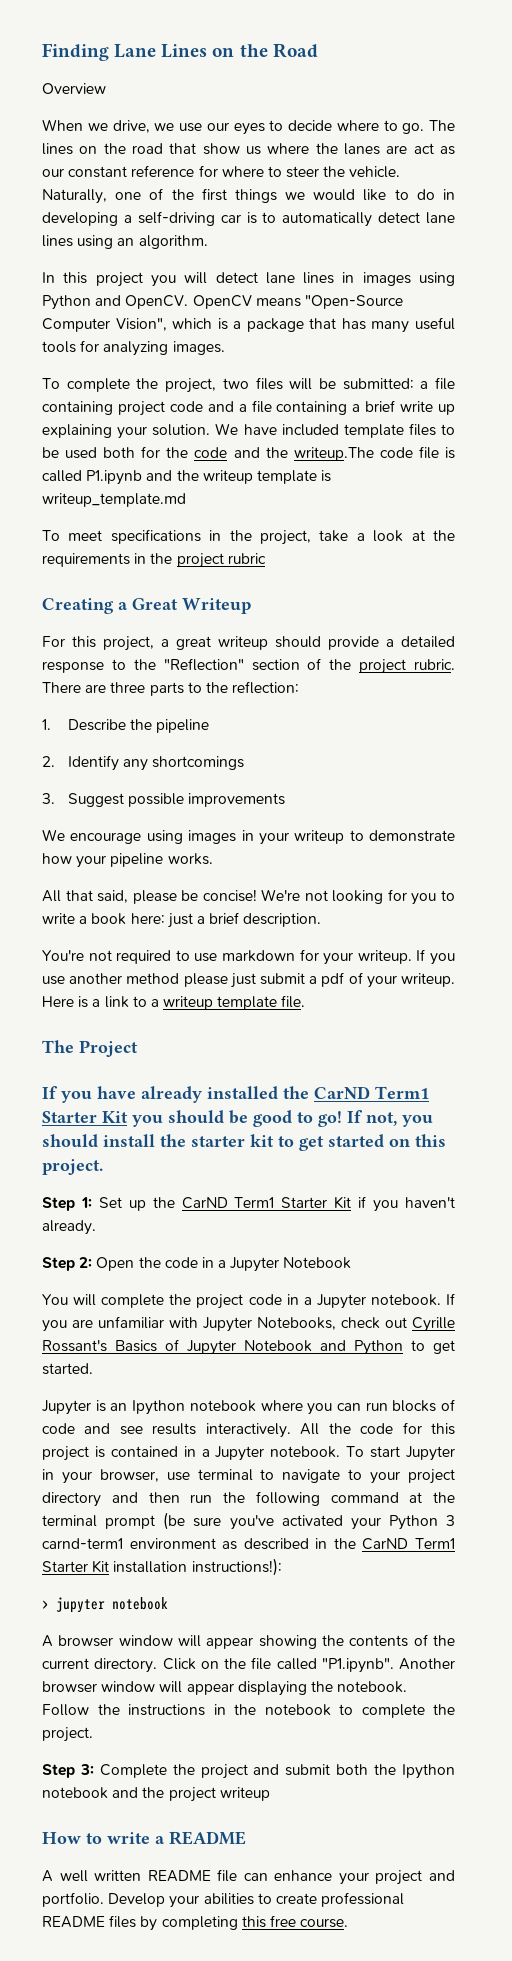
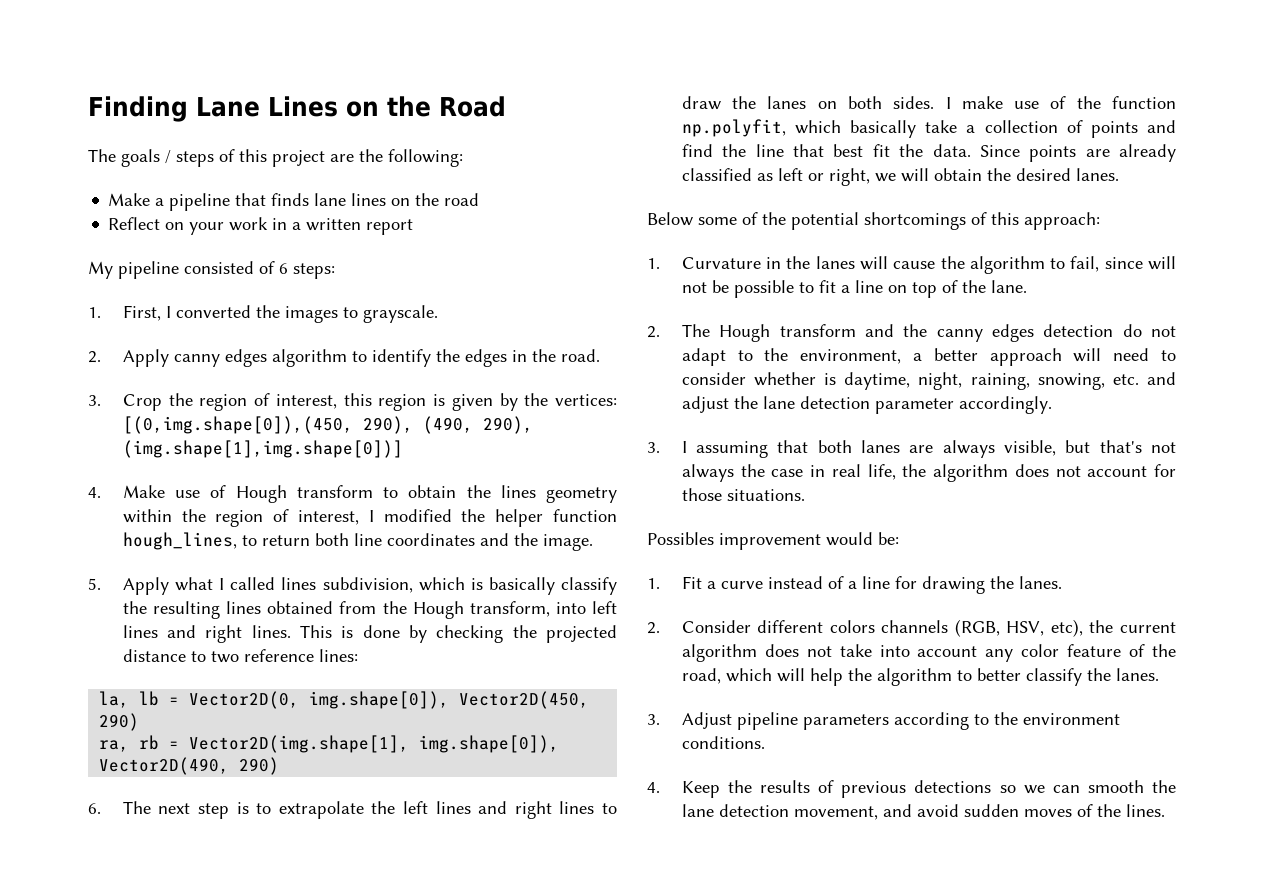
[42,83,106,94] [42,119,455,135] [42,143,455,155] [42,165,401,178] [42,188,456,204] [42,211,455,227] [42,235,208,249] [42,272,456,287] [42,295,403,310] [42,317,455,333] [42,340,225,356] [42,377,455,393] [42,400,455,416] [42,423,455,439] [42,446,455,461] [42,470,332,485] [42,493,186,507] [42,529,455,545] [42,553,266,568] [42,598,251,614] [42,636,455,651] [42,658,455,674] [42,681,300,696] [42,719,210,733] [42,755,245,771] [42,793,286,807] [42,829,455,845] [42,853,213,868] [42,889,456,905] [42,912,322,928] [42,949,456,965] [42,972,455,988] [42,995,306,1010] [42,1040,138,1057] [42,1086,429,1103] [42,1110,433,1127] [42,1134,446,1151] [42,1159,103,1175] [42,1196,456,1212] [42,1220,96,1235] [42,1257,352,1272] [42,1293,456,1309] [42,1316,455,1332] [42,1339,455,1355] [42,1363,93,1375] [42,1399,455,1415] [42,1422,456,1438] [42,1446,456,1461] [42,1469,456,1484] [42,1491,455,1507] [42,1512,455,1530] [42,1538,455,1550] [42,1558,282,1576] [42,1597,168,1613] [42,1634,455,1649] [42,1657,455,1673] [42,1681,408,1696] [42,1704,455,1718] [42,1727,93,1742] [42,1764,456,1779] [42,1787,270,1802] [42,1831,246,1845] [42,1869,455,1885] [42,1892,405,1908] [42,1915,349,1931] Overview // When we drive, we use our eyes to decide where to go. The lines on the road that show us where the lanes are act as our constant reference for where to steer the vehicle. Naturally, one of the first things we would like to do in developing a self-driving car is to automatically detect lane lines using an algorithm. // In this project you will detect lane lines in images using Python and OpenCV. OpenCV means "Open-Source Computer Vision", which is a package that has many useful tools for analyzing images. // To complete the project, two files will be submitted: a file containing project code and a file containing a brief write up explaining your solution. We have included template files to be used both for the code and the writeup.The code file is called P1.ipynb and the writeup template is writeup_template.md // To meet specifications in the project, take a look at the requirements in the project rubric // Creating a Great Writeup // For this project, a great writeup should provide a detailed response to the "Reflection" section of the project rubric. There are three parts to the reflection: // 1. Describe the pipeline // 2. Identify any shortcomings // 3. Suggest possible improvements // We encourage using images in your writeup to demonstrate how your pipeline works. // All that said, please be concise! We're not looking for you to write a book here: just a brief description. // You're not required to use markdown for your writeup. If you use another method please just submit a pdf of your writeup. Here is a link to a writeup template file. // The Project // If you have already installed the CarND Term1 Starter Kit you should be good to go! If not, you should install the starter kit to get started on this project. // Step 1: Set up the CarND Term1 Starter Kit if you haven't already. // Step 2: Open the code in a Jupyter Notebook // You will complete the project code in a Jupyter notebook. If you are unfamiliar with Jupyter Notebooks, check out Cyrille Rossant's Basics of Jupyter Notebook and Python to get started. // Jupyter is an Ipython notebook where you can run blocks of code and see results interactively. All the code for this project is contained in a Jupyter notebook. To start Jupyter in your browser, use terminal to navigate to your project directory and then run the following command at the terminal prompt (be sure you've activated your Python 3 carnd-term1 environment as described in the CarND Term1 Starter Kit installation instructions!): // > jupyter notebook // A browser window will appear showing the contents of the current directory. Click on the file called "P1.ipynb". Another browser window will appear displaying the notebook. Follow the instructions in the notebook to complete the project. // Step 3: Complete the project and submit both the Ipython notebook and the project writeup // How to write a README // A well written README file can enhance your project and portfolio. Develop your abilities to create professional README files by completing this free course. -> [88,149,463,167] [108,193,480,211] [108,217,414,235] [88,261,335,279] [88,305,438,323] [88,349,600,367] [88,393,617,411] [122,416,533,434] [122,440,403,458] [88,485,618,503] [122,509,617,527] [122,532,593,551] [88,577,617,595] [122,601,617,619] [122,625,617,643] [122,649,358,663] [99,691,590,709] [99,713,140,731] [99,735,560,753] [99,757,280,775] [88,801,617,819] [681,96,1176,110] [681,119,1176,138] [681,144,1176,162] [681,168,1119,186] [647,212,1100,230] [647,256,1176,274] [681,280,1027,298] [647,324,1176,342] [681,348,1176,366] [681,372,1176,390] [681,396,1052,414] [647,440,1176,458] [681,464,1176,482] [681,488,805,501] [647,532,899,550] [647,576,1062,594] [647,619,1176,637] [681,644,1176,662] [681,668,1159,686] [647,712,1120,730] [681,736,765,749] [647,780,1176,798] [681,804,1165,820] The goals / steps of this project are the following: // Make a pipeline that finds lane lines on the road // Reflect on your work in a written report // My pipeline consisted of 6 steps: // 1. First, I converted the images to grayscale. // 2. Apply canny edges algorithm to identify the edges in the road. // 3. Crop the region of interest, this region is given by the vertices: [(0,img.shape[0]),(450, 290), (490, 290), (img.shape[1],img.shape[0])] // 4. Make use of Hough transform to obtain the lines geometry within the region of interest, I modified the helper function hough_lines, to return both line coordinates and the image. // 5. Apply what I called lines subdivision, which is basically classify the resulting lines obtained from the Hough transform, into left lines and right lines. This is done by checking the projected distance to two reference lines: // la, lb = Vector2D(0, img.shape[0]), Vector2D(450, 290) // ra, rb = Vector2D(img.shape[1], img.shape[0]), Vector2D(490, 290) // 6. The next step is to extrapolate the left lines and right lines to draw the lanes on both sides. I make use of the function np.polyfit, which basically take a collection of points and find the line that best fit the data. Since points are already classified as left or right, we will obtain the desired lanes. // Below some of the potential shortcomings of this approach: // 1. Curvature in the lanes will cause the algorithm to fail, since will not be possible to fit a line on top of the lane. // 2. The Hough transform and the canny edges detection do not adapt to the environment, a better approach will need to consider whether is daytime, night, raining, snowing, etc. and adjust the lane detection parameter accordingly. // 3. I assuming that both lanes are always visible, but that's not always the case in real life, the algorithm does not account for those situations. // Possibles improvement would be: // 1. Fit a curve instead of a line for drawing the lanes. // 2. Consider different colors channels (RGB, HSV, etc), the current algorithm does not take into account any color feature of the road, which will help the algorithm to better classify the lanes. // 3. Adjust pipeline parameters according to the environment conditions. // 4. Keep the results of previous detections so we can smooth the lane detection movement, and avoid sudden moves of the lines.

